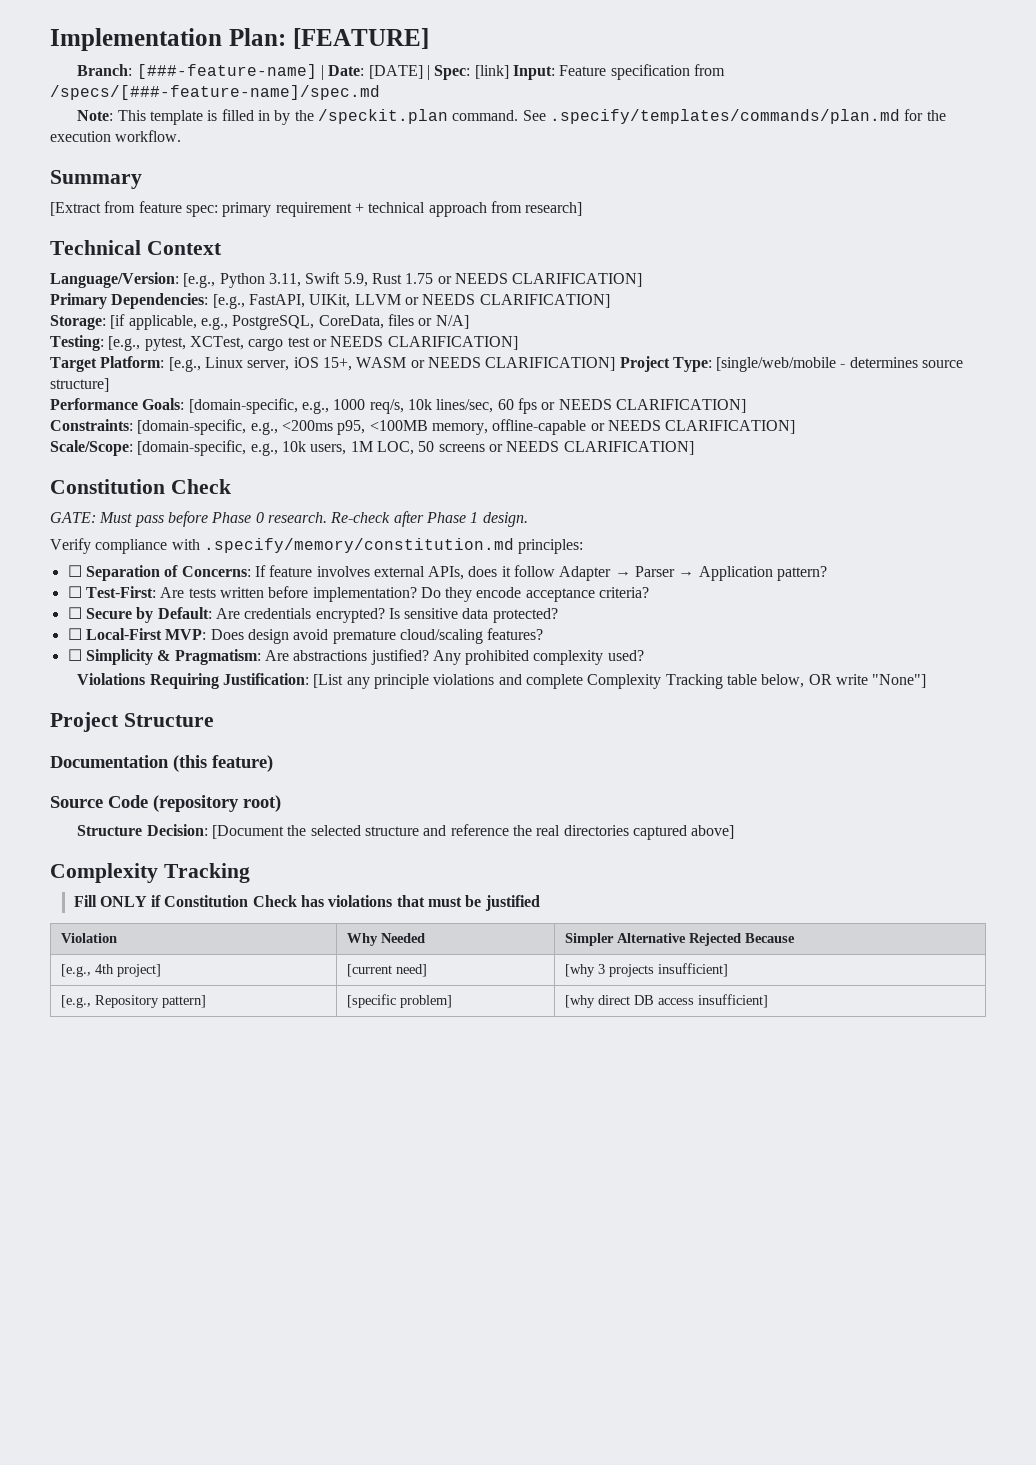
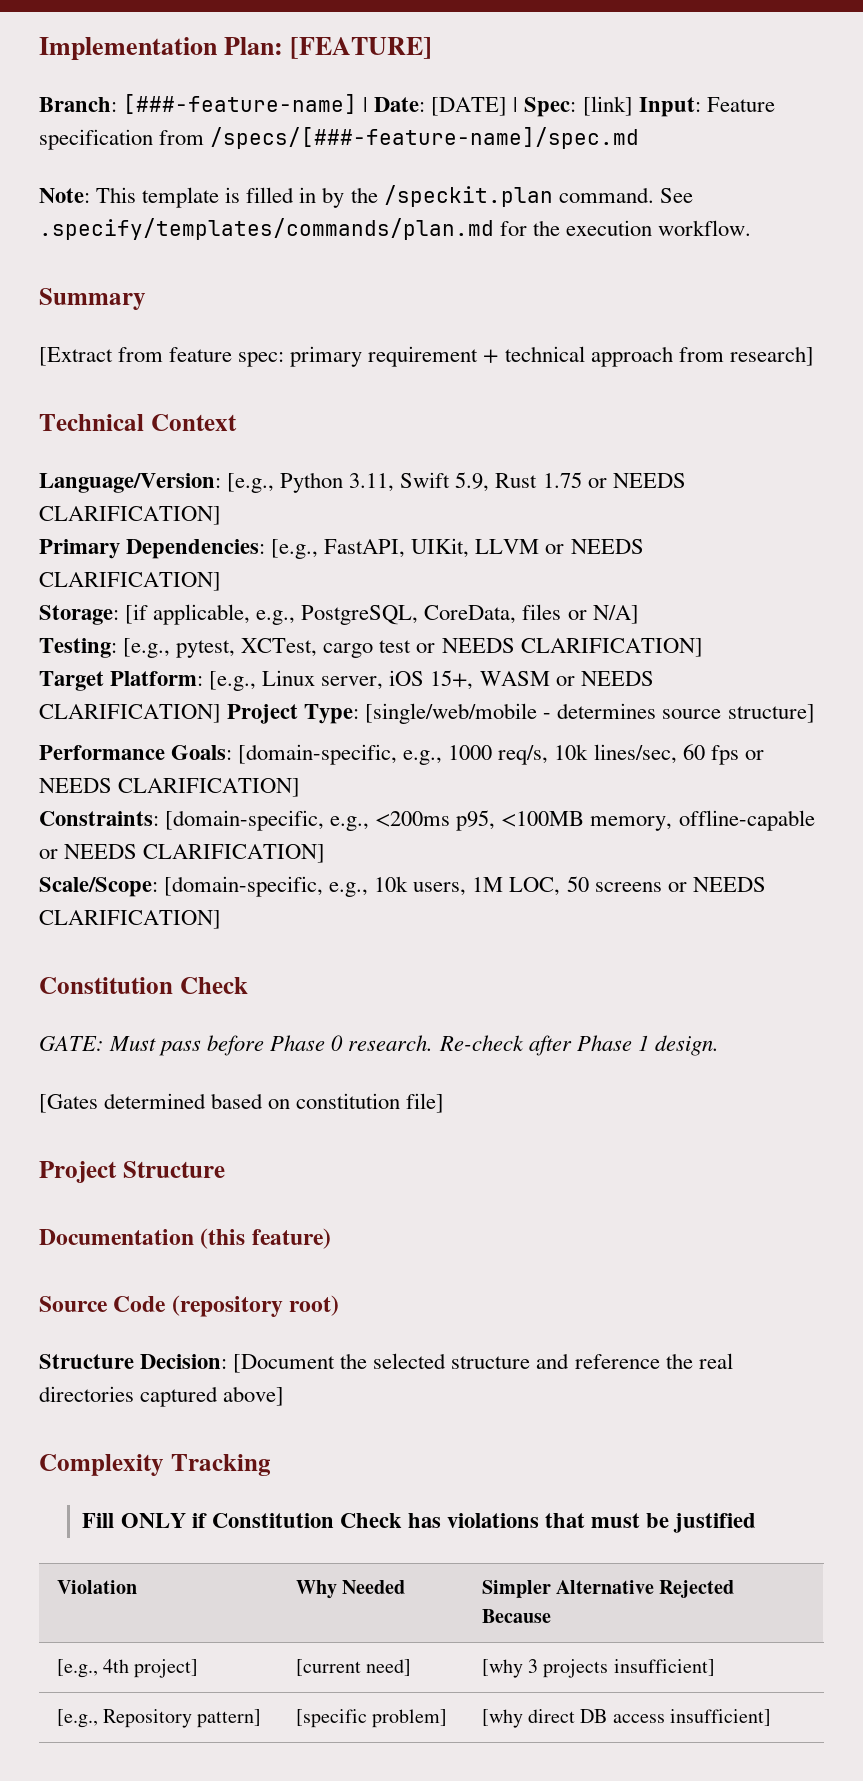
[50,538,584,554] [67,565,828,581] [67,586,650,602] [67,607,558,623] [67,628,544,644] [67,649,644,665] [77,673,927,689] Verify compliance with .specify/memory/constitution.md principles: // ☐ Separation of Concerns: If feature involves external APIs, does it follow Adapter → Parser → Application pattern? // ☐ Test-First: Are tests written before implementation? Do they encode acceptance criteria? // ☐ Secure by Default: Are credentials encrypted? Is sensitive data protected? // ☐ Local-First MVP: Does design avoid premature cloud/scaling features? // ☐ Simplicity & Pragmatism: Are abstractions justified? Any prohibited complexity used? // Violations Requiring Justification: [List any principle violations and complete Complexity Tracking table below, OR write "None"] -> [39,1093,445,1113] [Gates determined based on constitution file]

